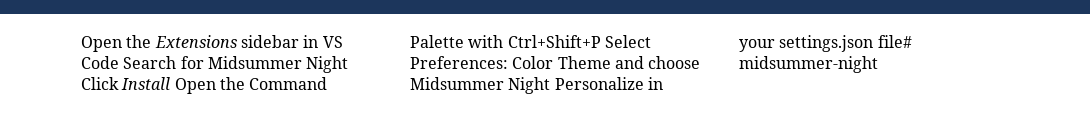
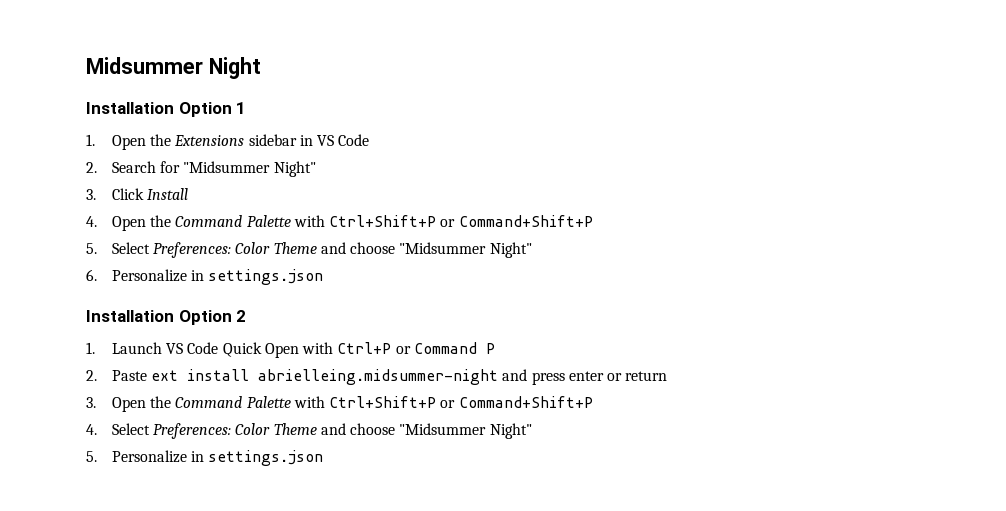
(81, 44) none -> [86,57,261,79] [86,102,247,117] [86,134,95,146] Midsummer Night // Installation Option 1 // 1.
(119, 62) none -> [86,162,97,173] // 2.
[207,56,349,73] Midsummer Night -> [183,161,316,177] [86,189,96,200] "Midsummer Night" // 3.
[174,77,328,94] [410,35,651,48] [410,56,701,69] [410,77,663,94] [739,35,912,52] [739,56,878,73] Open the Command Palette with Ctrl+Shift+P Select Preferences: Color Theme and choose Midsummer Night Personalize in your settings.json file# midsummer-night -> [86,215,593,231] [86,242,532,258] [86,269,324,285] [86,310,247,325] [86,342,496,358] [86,369,668,385] [86,396,593,412] [86,423,532,439] [86,450,324,466] // 4. Open the Command Palette with Ctrl+Shift+P or Command+Shift+P // 5. Select Preferences: Color Theme and choose "Midsummer Night" // 6. Personalize in settings.json // Installation Option 2 // 1. Launch VS Code Quick Open with Ctrl+P or Command P // 2. Paste ext install abrielleing.midsummer-night and press enter or return // 3. Open the Command Palette with Ctrl+Shift+P or Command+Shift+P // 4. Select Preferences: Color Theme and choose "Midsummer Night" // 5. Personalize in settings.json

